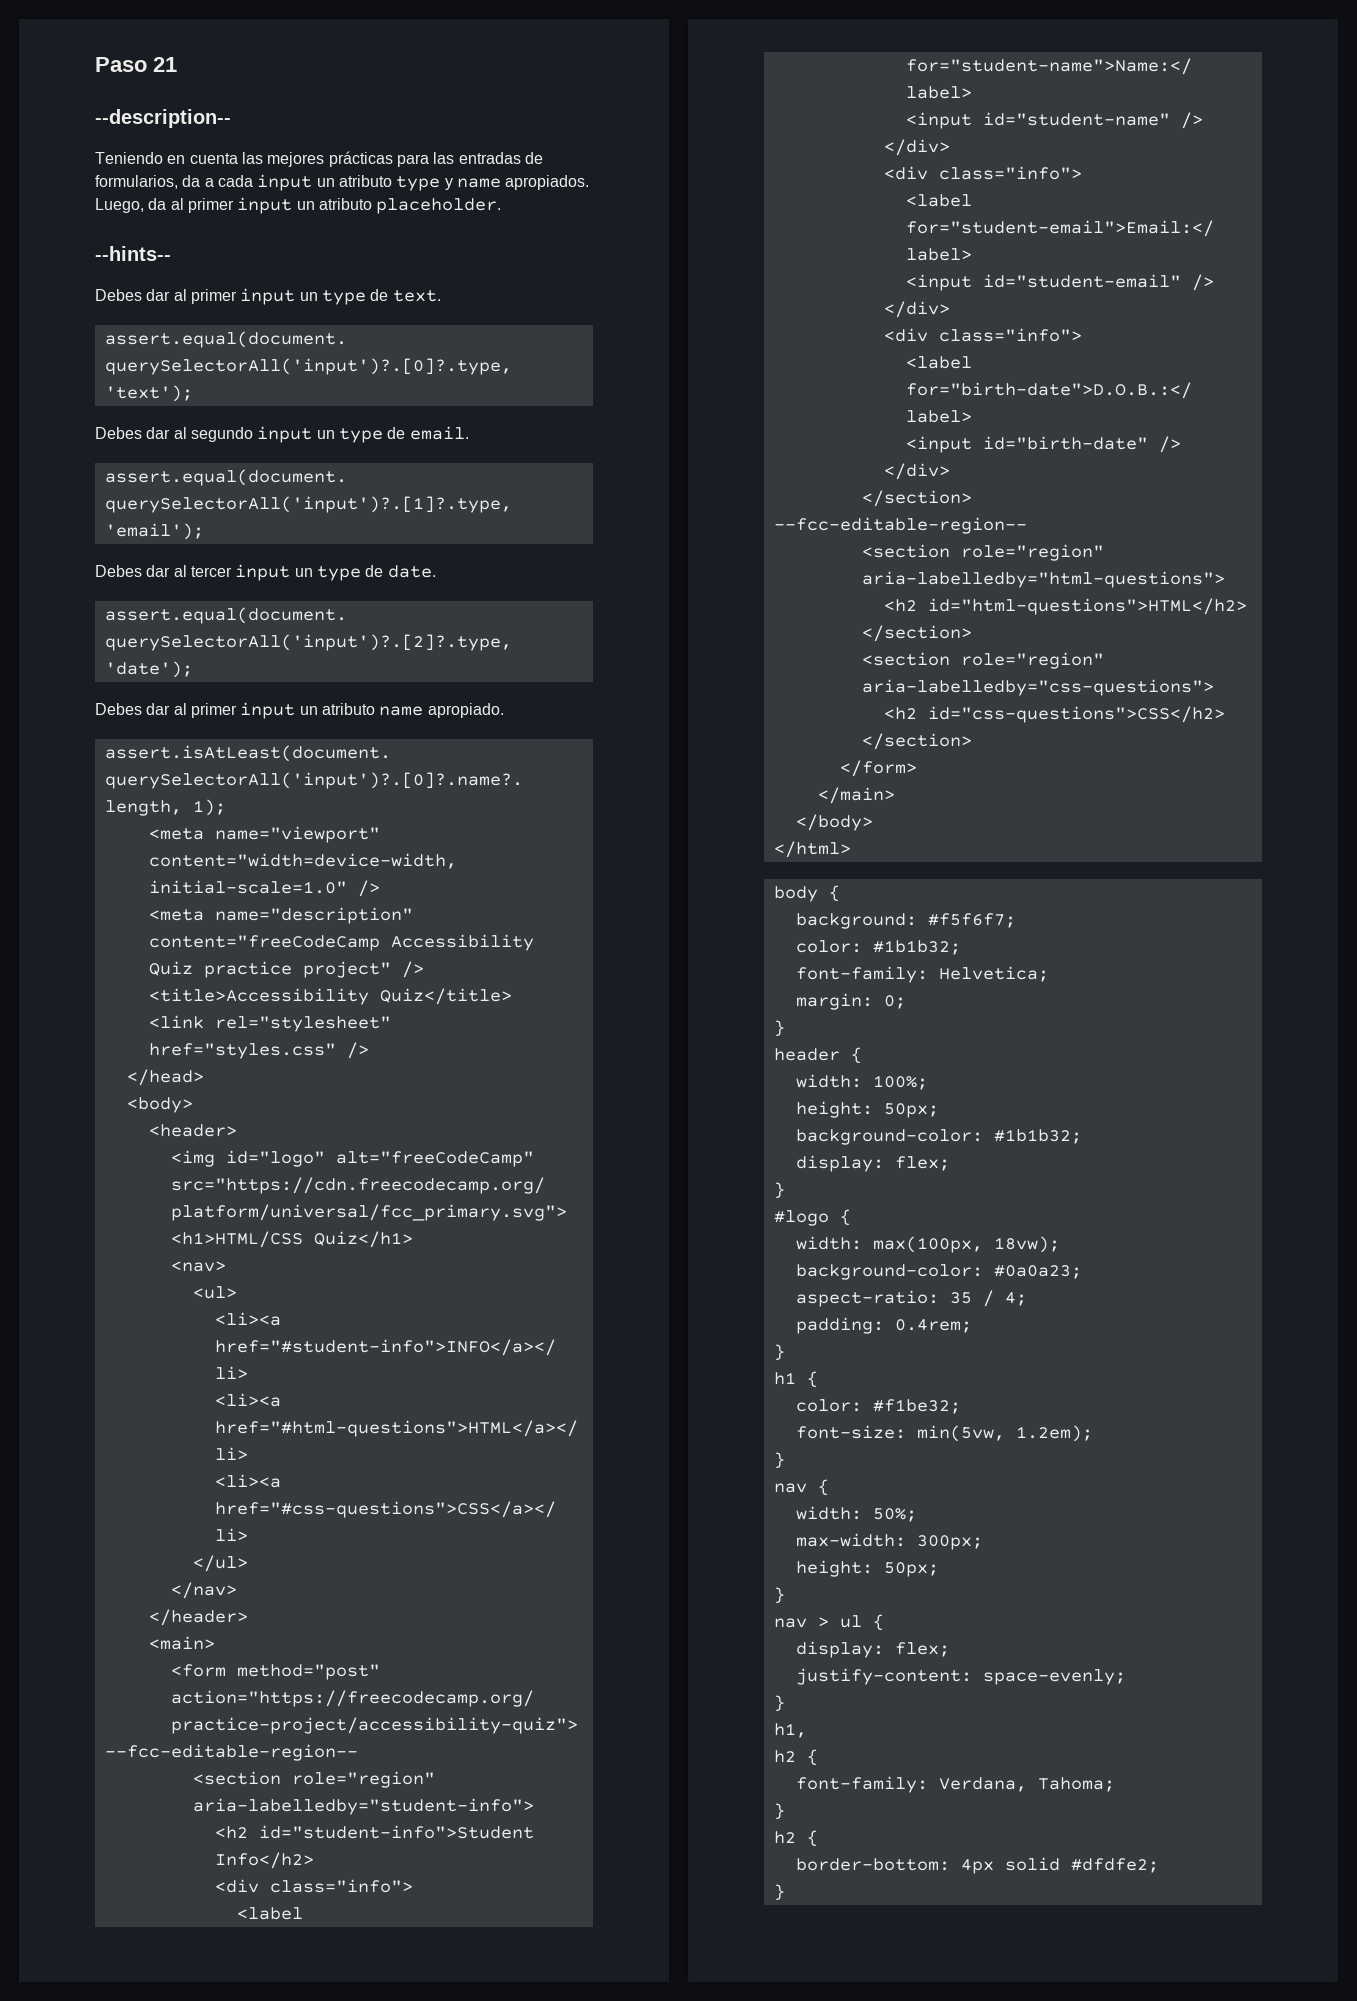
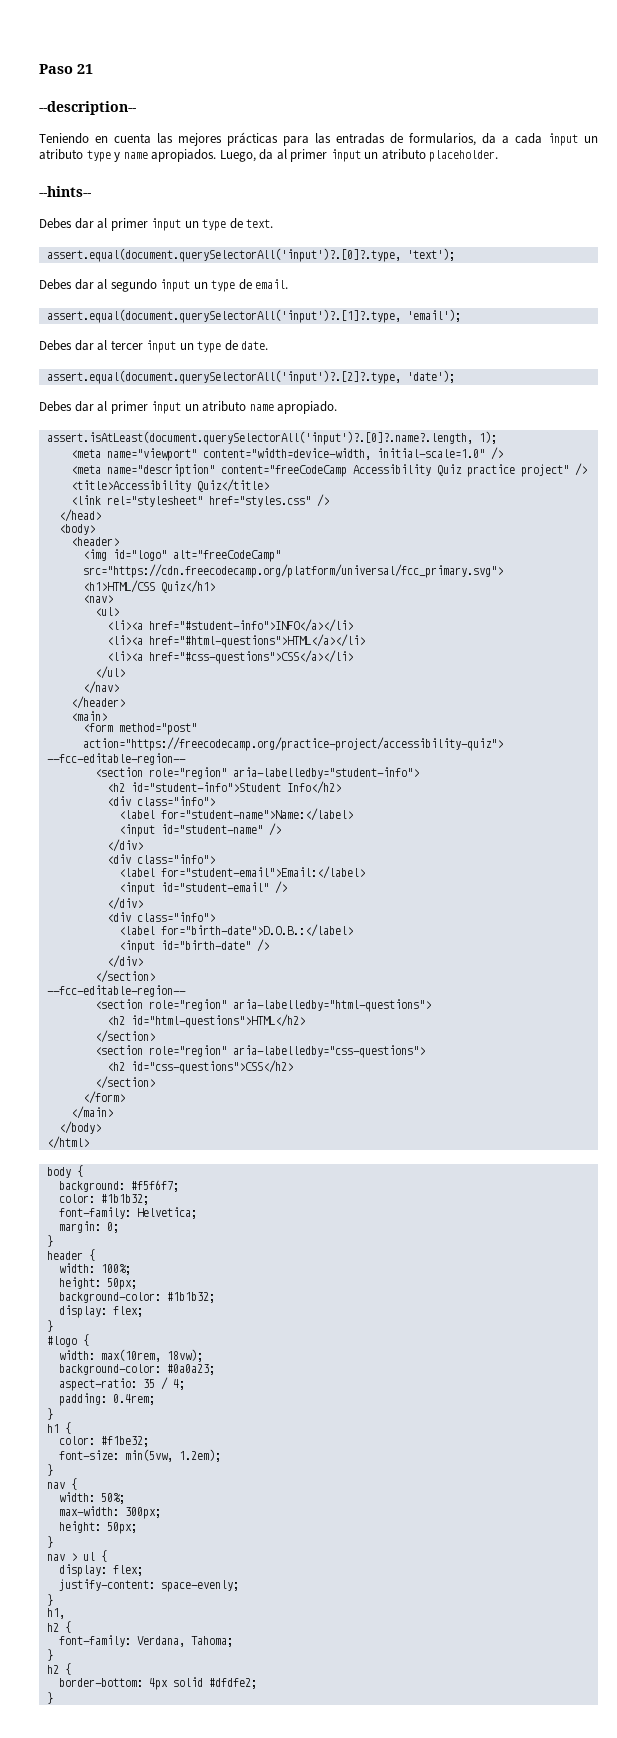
[872,1236,983,1253] max(100px, -> [100,1349,161,1362] max(10rem,

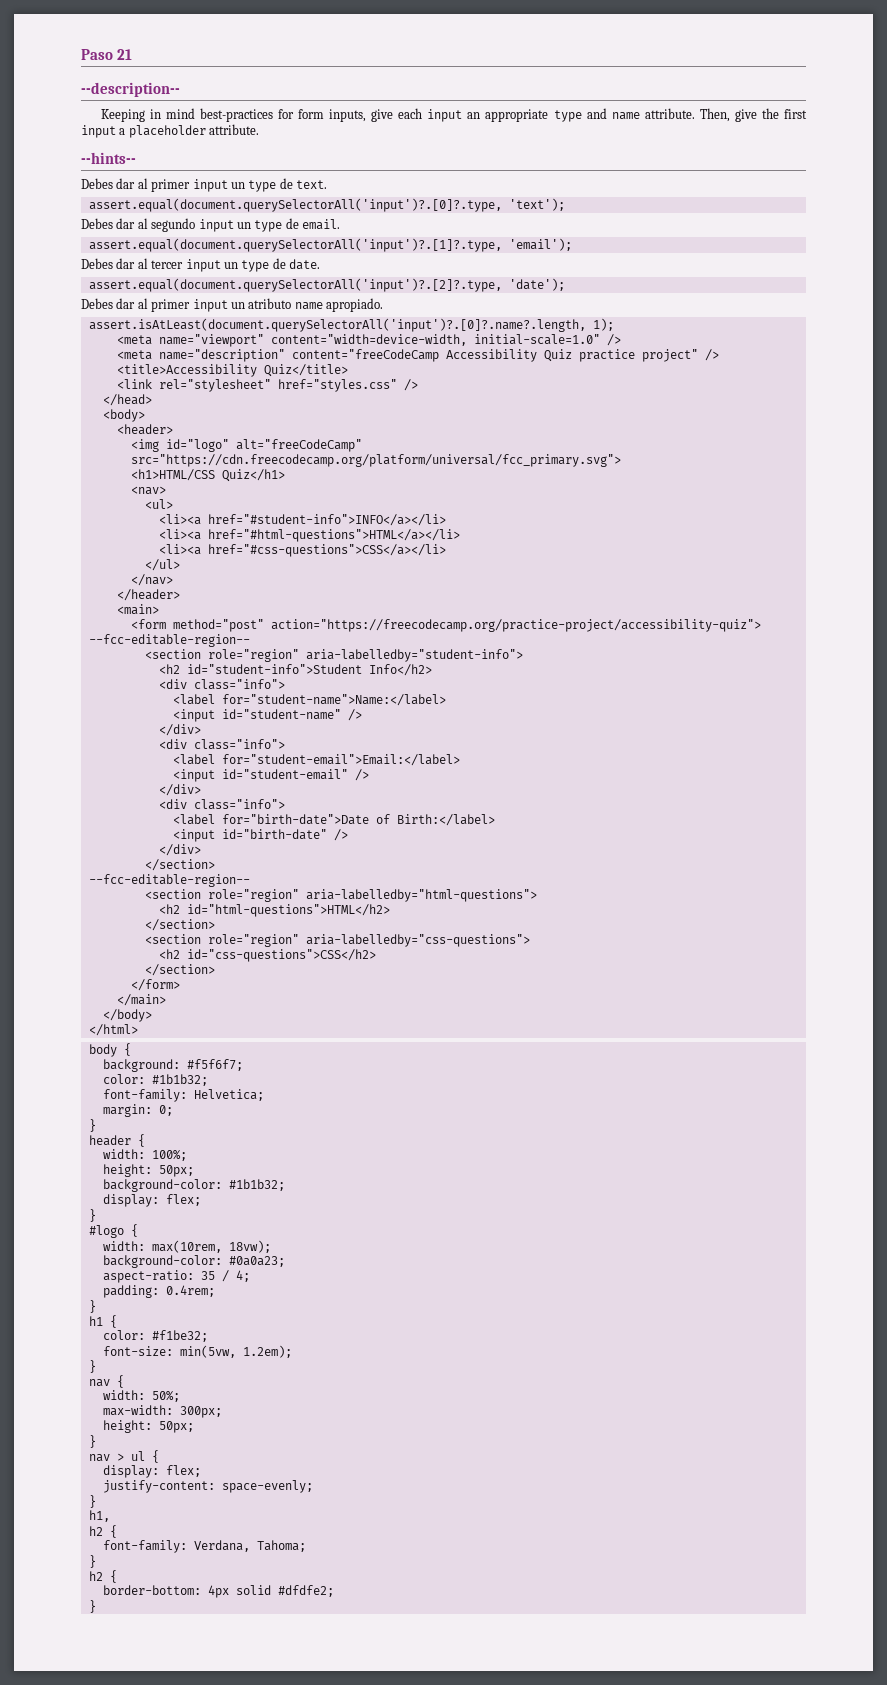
[39,132,598,146] [39,149,499,162] Teniendo en cuenta las mejores prácticas para las entradas de formularios, da a cada input un atributo type y name apropiados. Luego, da al primer input un atributo placeholder. -> [100,108,807,122] [81,124,260,138] Keeping in mind best-practices for form inputs, give each input an appropriate type and name attribute. Then, give the first input a placeholder attribute.
[160,924,353,937] for="birth-date">D.O.B.:</label> -> [221,814,495,826] for="birth-date">Date of Birth:</label>

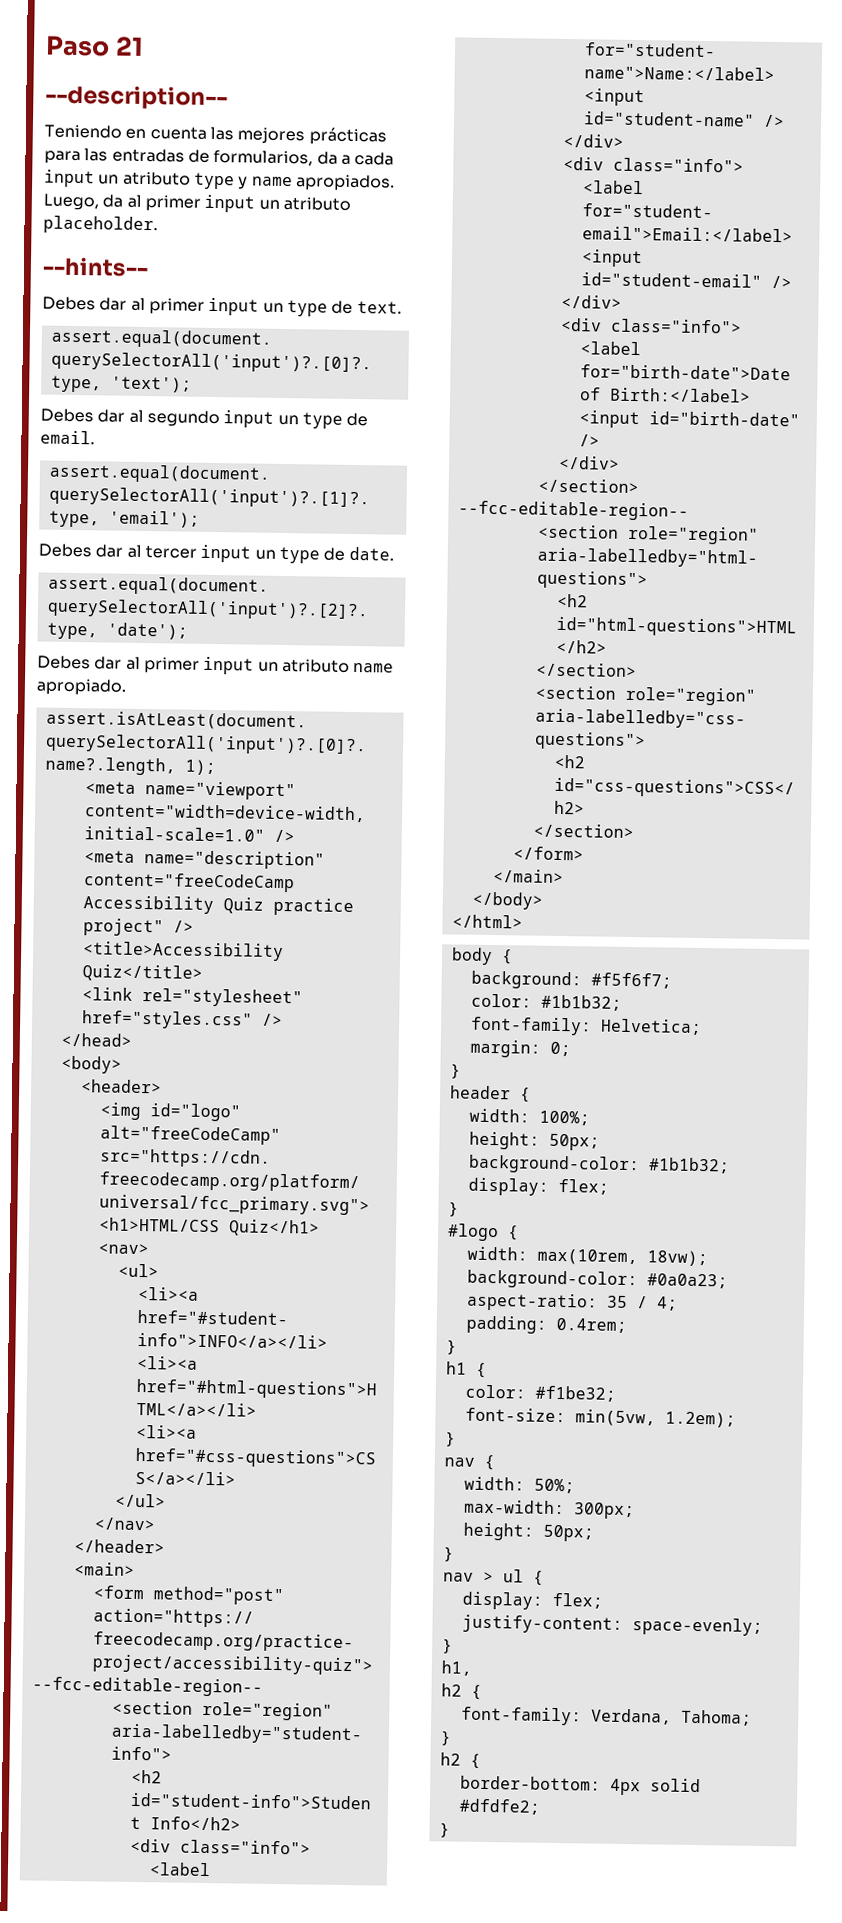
[100,108,807,122] [81,124,260,138] Keeping in mind best-practices for form inputs, give each input an appropriate type and name attribute. Then, give the first input a placeholder attribute. -> [44,124,387,146] [44,148,395,167] [44,169,395,192] [43,193,351,213] [43,215,158,235] Teniendo en cuenta las mejores prácticas para las entradas de formularios, da a cada input un atributo type y name apropiados. Luego, da al primer input un atributo placeholder.

